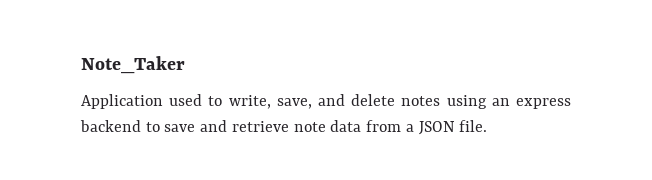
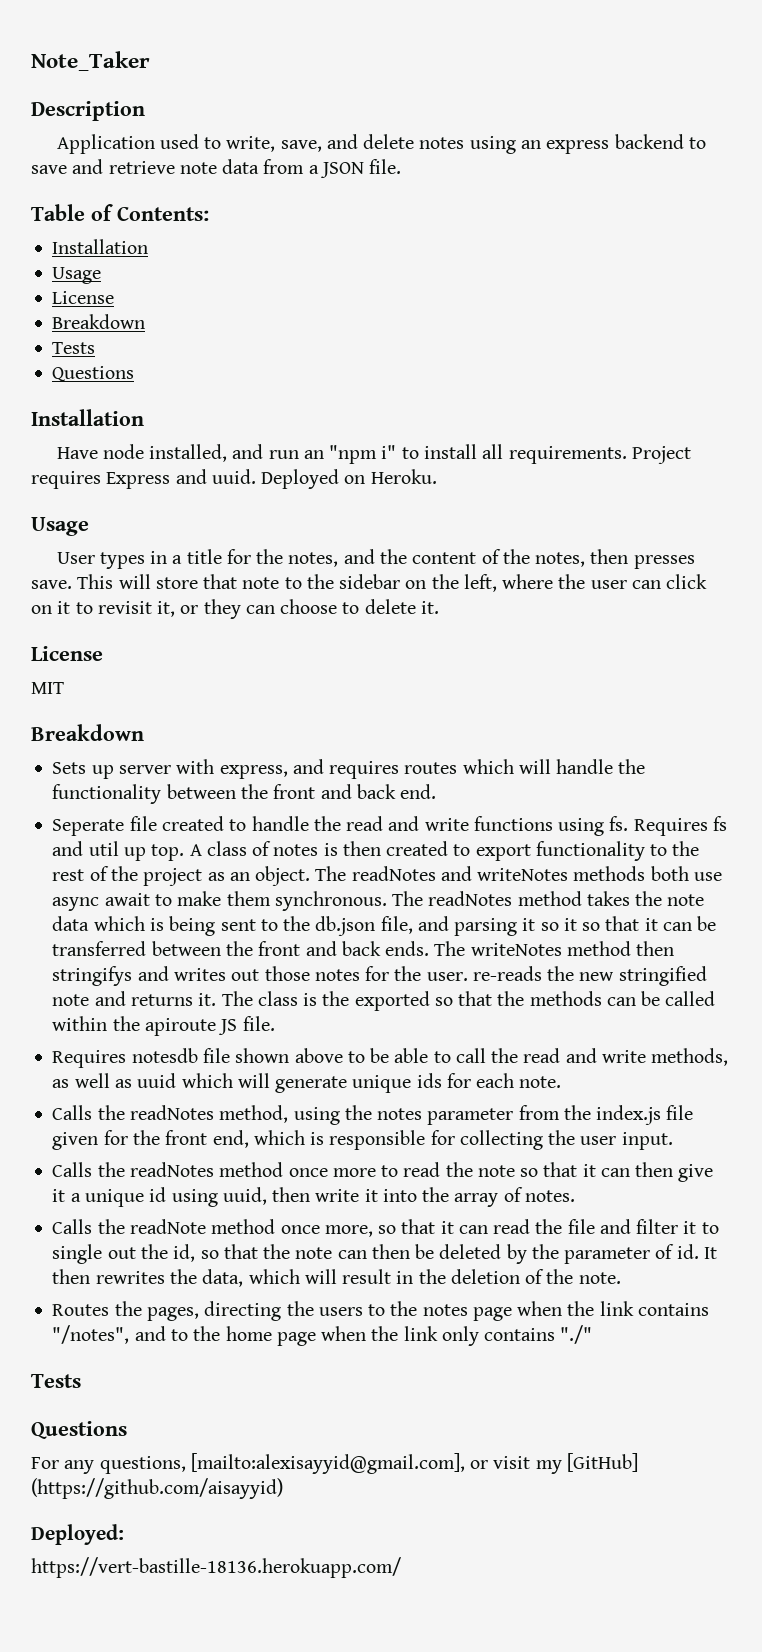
(185, 65) none -> [31,101,145,121] // Description
(488, 126) none -> [31,204,209,221] [52,239,149,254] [52,267,102,284] [52,291,115,304] [52,314,146,329] [52,342,96,354] [52,366,135,382] [31,409,144,426] [56,444,691,464] [31,469,437,489] [31,517,89,536] [56,549,695,569] [31,574,708,592] [31,599,439,619] [31,646,103,661] [31,682,64,694] [31,724,144,741] [52,759,646,779] [52,784,437,804] [52,816,727,836] [52,841,700,861] [52,866,722,886] [52,891,705,911] [52,916,717,936] [52,941,675,956] [52,966,707,986] [52,991,716,1011] [52,1016,275,1036] [52,1048,729,1068] [52,1073,562,1093] [52,1105,694,1125] [52,1130,673,1150] [52,1162,714,1182] [52,1187,575,1207] [52,1219,719,1237] [52,1244,717,1264] [52,1269,621,1287] [52,1301,709,1321] [52,1325,593,1346] [31,1374,81,1388] [31,1421,127,1439] [31,1453,638,1474] [31,1478,283,1499] [31,1524,124,1545] [31,1557,401,1578] // Table of Contents: // Installation // Usage // License // Breakdown // Tests // Questions // Installation // Have node installed, and run an "npm i" to install all requirements. Project requires Express and uuid. Deployed on Heroku. // Usage // User types in a title for the notes, and the content of the notes, then presses save. This will store that note to the sidebar on the left, where the user can click on it to revisit it, or they can choose to delete it. // License // MIT // Breakdown // Sets up server with express, and requires routes which will handle the functionality between the front and back end. // Seperate file created to handle the read and write functions using fs. Requires fs and util up top. A class of notes is then created to export functionality to the rest of the project as an object. The readNotes and writeNotes methods both use async await to make them synchronous. The readNotes method takes the note data which is being sent to the db.json file, and parsing it so it so that it can be transferred between the front and back ends. The writeNotes method then stringifys and writes out those notes for the user. re-reads the new stringified note and returns it. The class is the exported so that the methods can be called within the apiroute JS file. // Requires notesdb file shown above to be able to call the read and write methods, as well as uuid which will generate unique ids for each note. // Calls the readNotes method, using the notes parameter from the index.js file given for the front end, which is responsible for collecting the user input. // Calls the readNotes method once more to read the note so that it can then give it a unique id using uuid, then write it into the array of notes. // Calls the readNote method once more, so that it can read the file and filter it to single out the id, so that the note can then be deleted by the parameter of id. It then rewrites the data, which will result in the deletion of the note. // Routes the pages, directing the users to the notes page when the link contains "/notes", and to the home page when the link only contains "./" // Tests // Questions // For any questions, [mailto:alexisayyid@gmail.com], or visit my [GitHub] (https://github.com/aisayyid) // Deployed: // https://vert-bastille-18136.herokuapp.com/

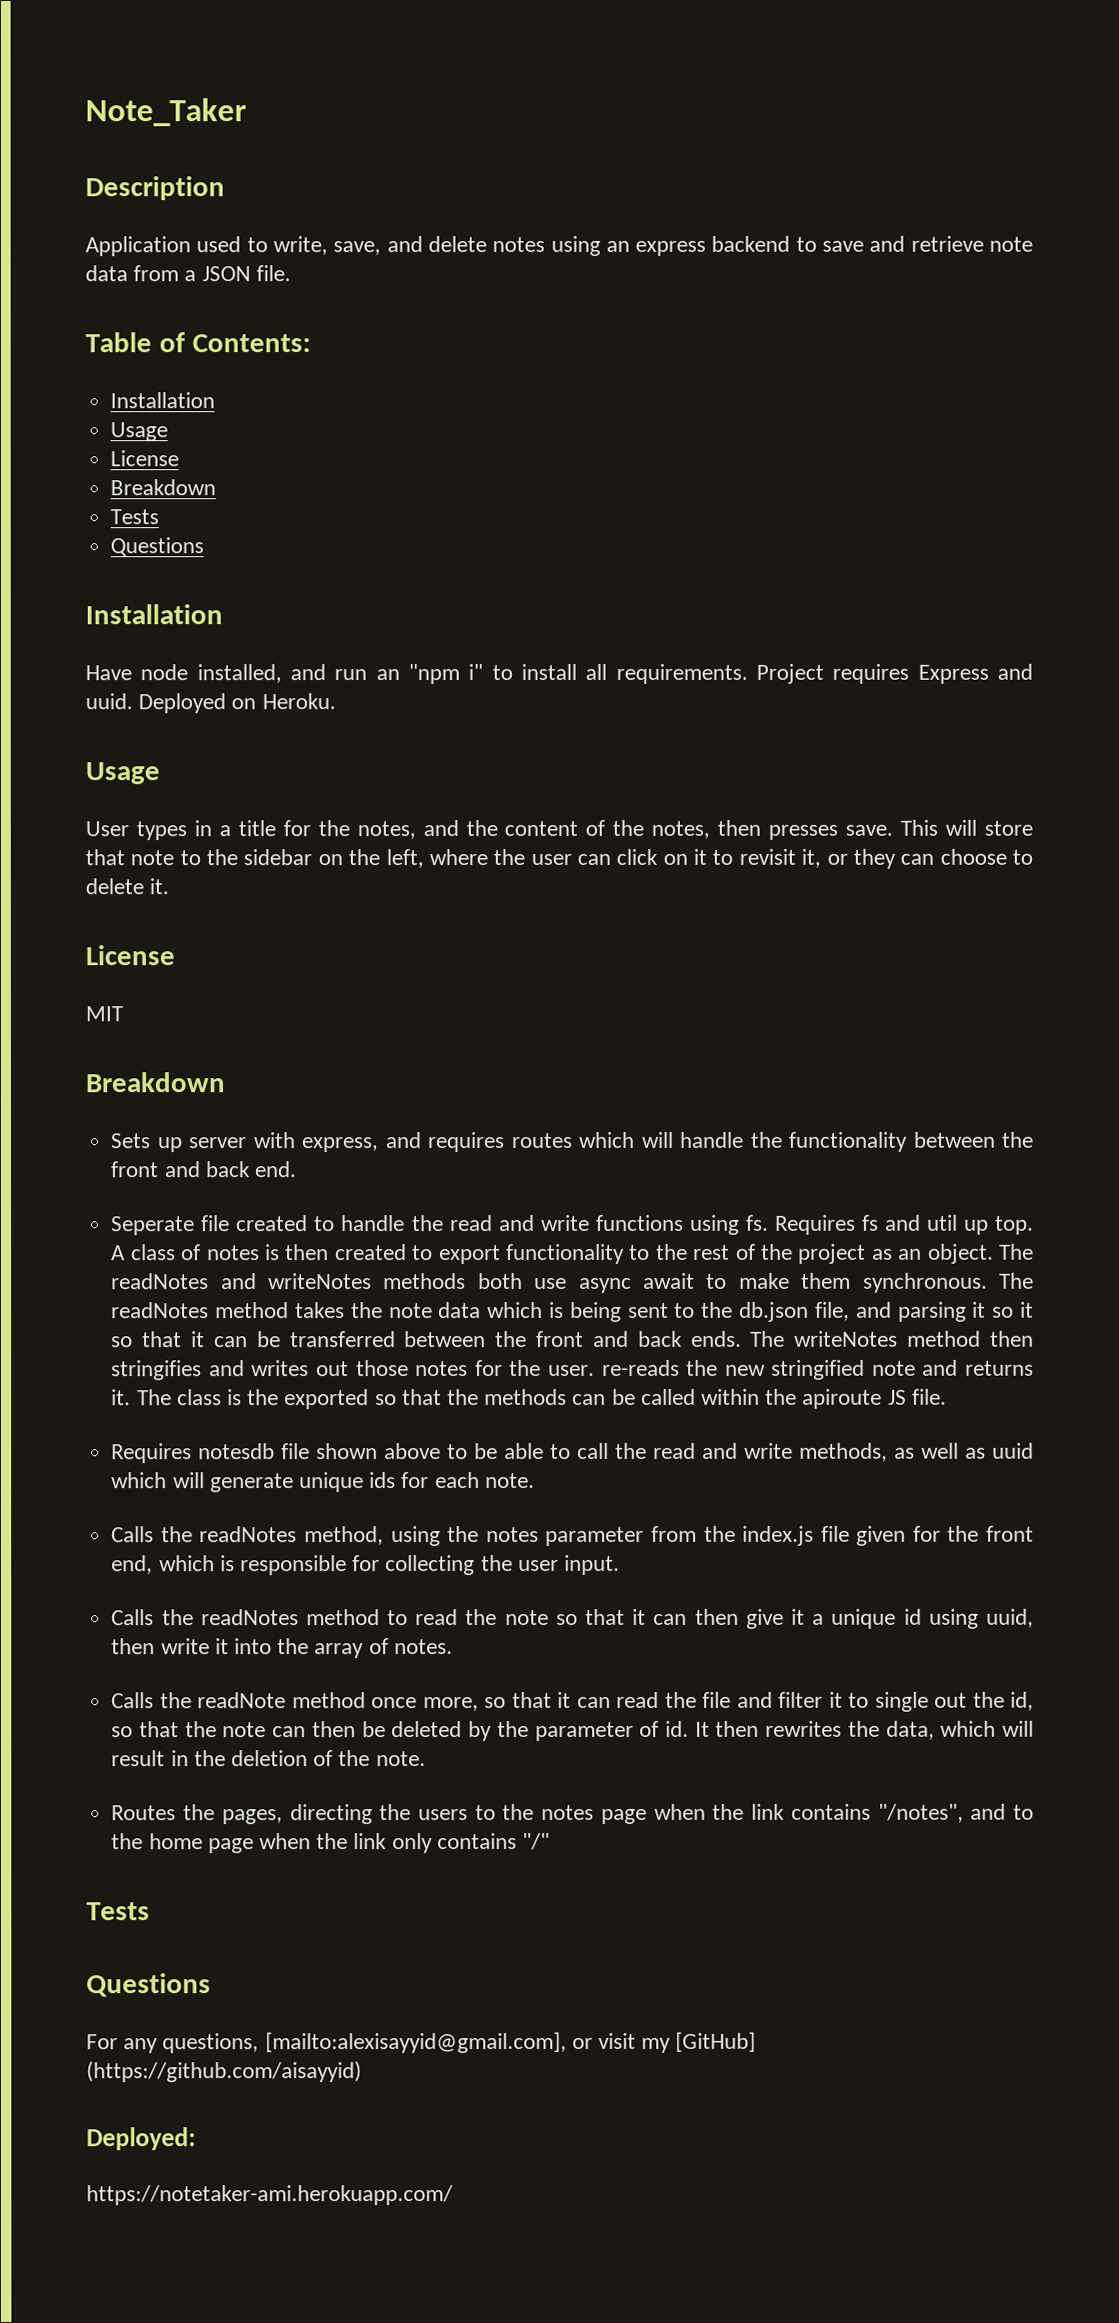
[52,966,133,986] stringifys -> [111,1360,203,1381] stringifies
[288,1168,376,1177] once more -> (380, 1617) none
[560,1325,593,1344] "./" -> [521,1833,550,1851] "/"
[31,1557,401,1578] https://vert-bastille-18136.herokuapp.com/ -> [86,2185,453,2206] https://notetaker-ami.herokuapp.com/

